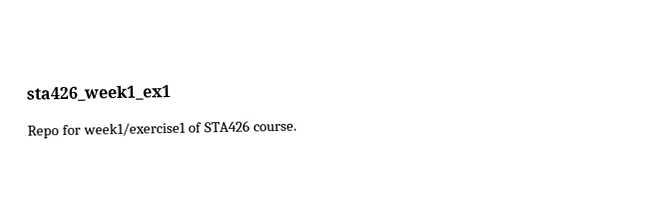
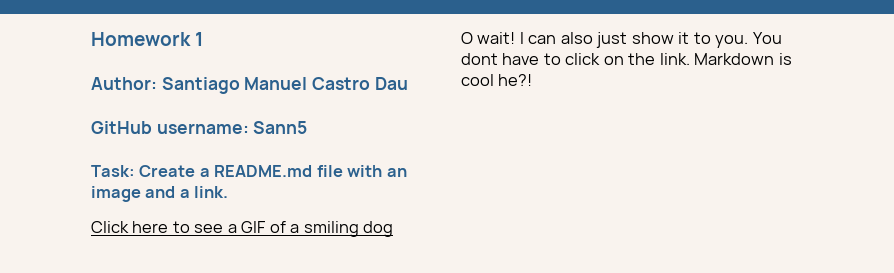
[26,84,171,103] [27,120,297,139] sta426_week1_ex1 // Repo for week1/exercise1 of STA426 course. -> [91,32,204,46] [91,77,408,94] [91,121,308,134] [91,165,407,177] [91,186,229,202] [91,221,394,237] [461,32,782,48] [461,53,792,65] [461,74,533,86] Homework 1 // Author: Santiago Manuel Castro Dau // GitHub username: Sann5 // Task: Create a README.md file with an image and a link. // Click here to see a GIF of a smiling dog // O wait! I can also just show it to you. You dont have to click on the link. Markdown is cool he?!

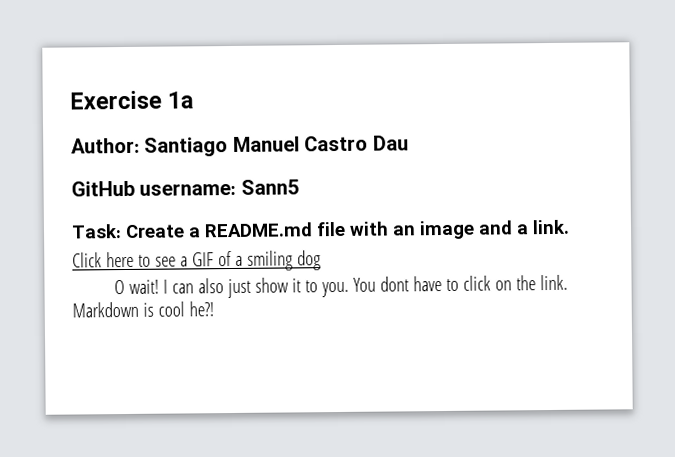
[91,32,204,46] Homework 1 -> [70,90,195,110] Exercise 1a

